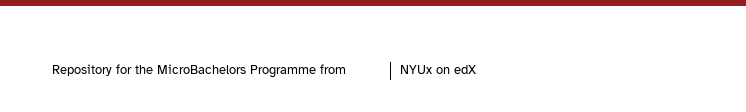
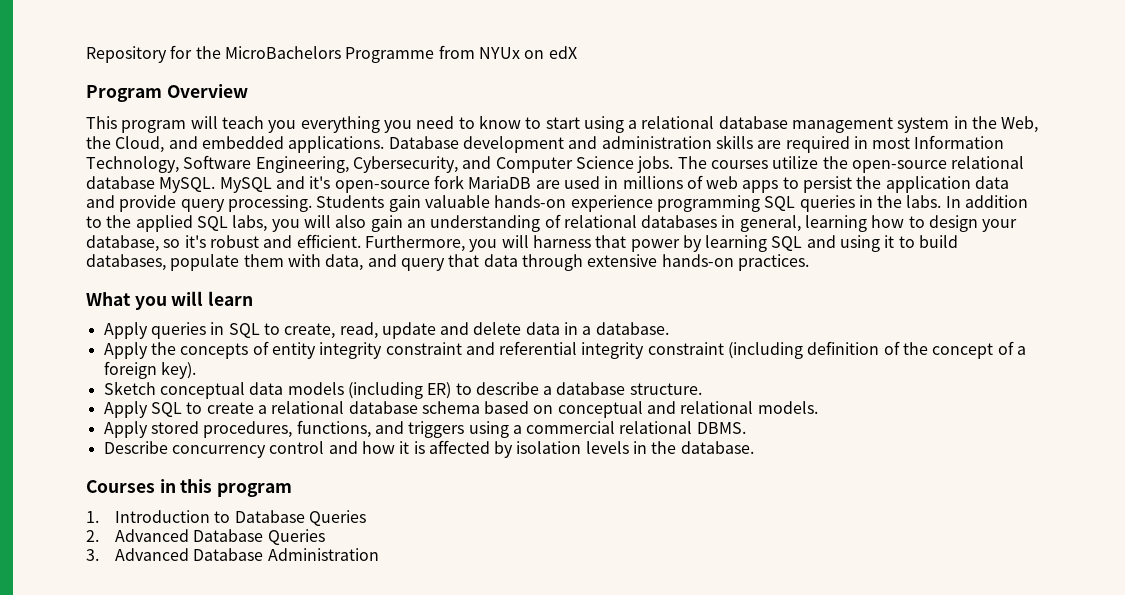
(476, 69) none -> [86,84,248,102] [86,115,1039,133] [86,135,1005,153] [86,155,1025,173] [86,175,1010,193] [86,195,1029,212] [86,214,1018,232] [86,234,959,252] [86,254,809,271] [86,291,254,310] [103,322,669,339] [103,341,1027,359] [103,361,196,379] [103,381,702,399] [103,401,818,418] [103,420,746,438] [103,440,754,458] [86,479,293,497] [86,510,367,526] [86,529,325,545] [86,548,379,561] // Program Overview // This program will teach you everything you need to know to start using a relational database management system in the Web, the Cloud, and embedded applications. Database development and administration skills are required in most Information Technology, Software Engineering, Cybersecurity, and Computer Science jobs. The courses utilize the open-source relational database MySQL. MySQL and it's open-source fork MariaDB are used in millions of web apps to persist the application data and provide query processing. Students gain valuable hands-on experience programming SQL queries in the labs. In addition to the applied SQL labs, you will also gain an understanding of relational databases in general, learning how to design your database, so it's robust and efficient. Furthermore, you will harness that power by learning SQL and using it to build databases, populate them with data, and query that data through extensive hands-on practices. // What you will learn // Apply queries in SQL to create, read, update and delete data in a database. // Apply the concepts of entity integrity constraint and referential integrity constraint (including definition of the concept of a foreign key). // Sketch conceptual data models (including ER) to describe a database structure. // Apply SQL to create a relational database schema based on conceptual and relational models. // Apply stored procedures, functions, and triggers using a commercial relational DBMS. // Describe concurrency control and how it is affected by isolation levels in the database. // Courses in this program // 1. Introduction to Database Queries // 2. Advanced Database Queries // 3. Advanced Database Administration

